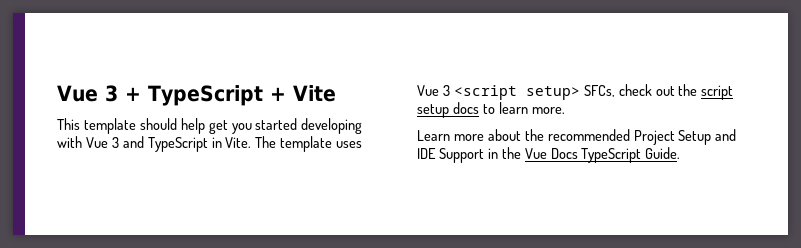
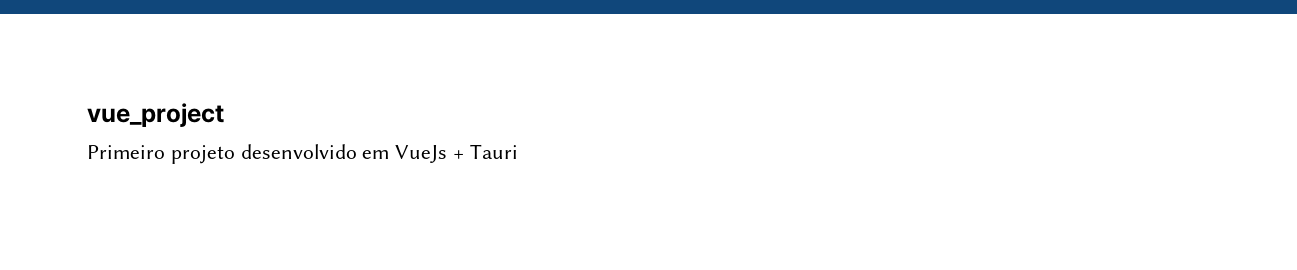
[57,85,336,106] [57,118,363,134] [57,136,363,152] [417,84,734,100] [417,102,565,118] [417,129,737,145] [417,147,681,163] Vue 3 + TypeScript + Vite // This template should help get you started developing with Vue 3 and TypeScript in Vite. The template uses Vue 3 <script setup> SFCs, check out the script setup docs to learn more. // Learn more about the recommended Project Setup and IDE Support in the Vue Docs TypeScript Guide. -> [87,103,224,127] [87,144,518,164] vue_project // Primeiro projeto desenvolvido em VueJs + Tauri

